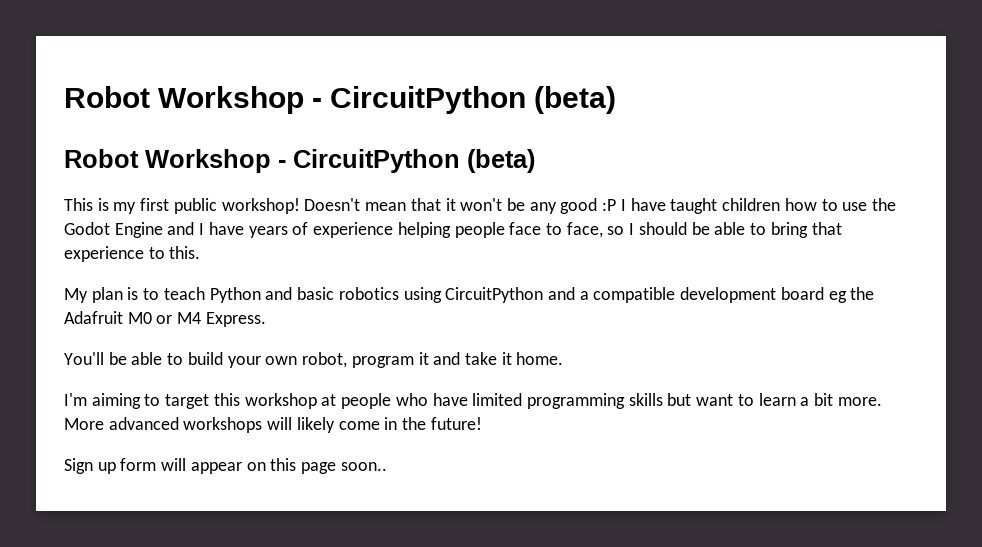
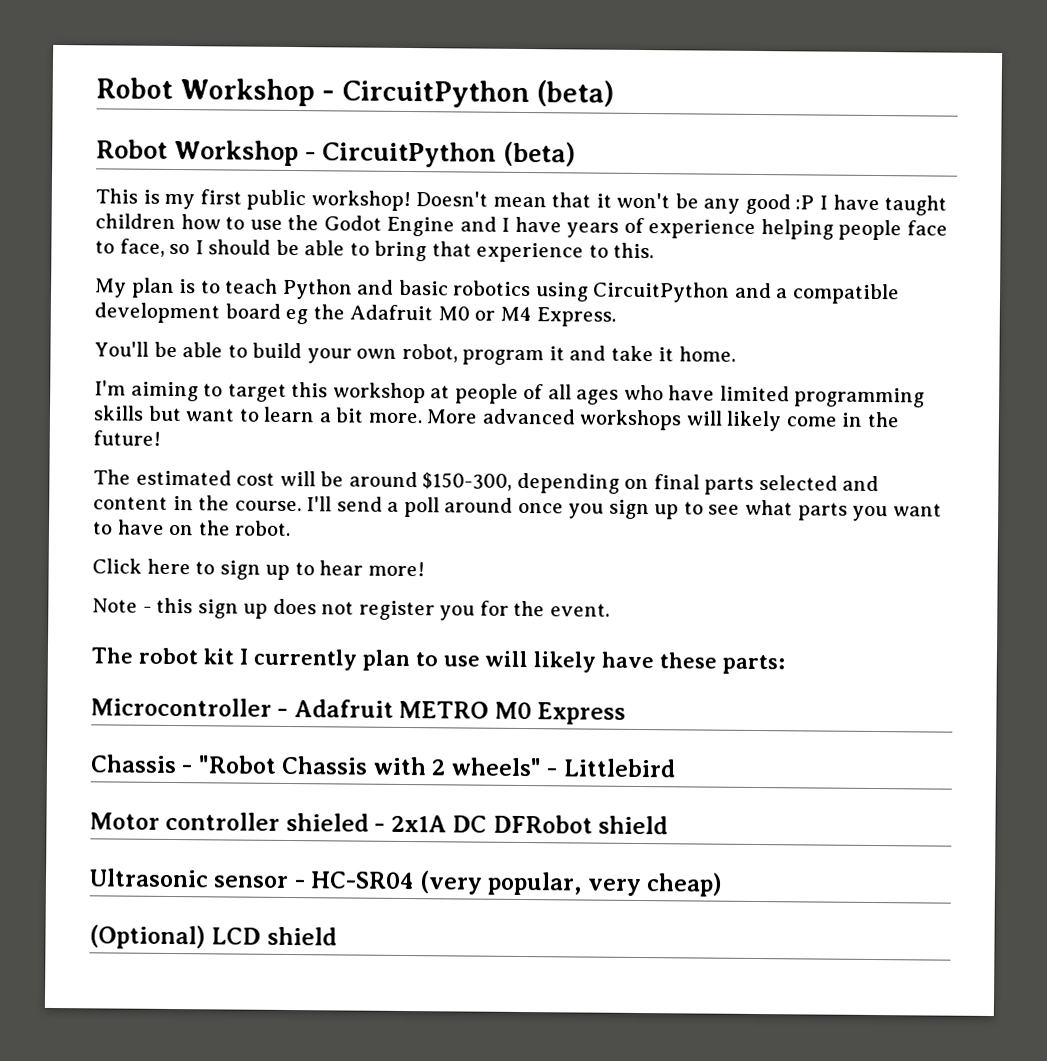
(392, 401) none -> [523,383,620,405] of all ages
[64,458,387,474] Sign up form will appear on this page soon.. -> [93,469,880,495] [93,495,942,522] [92,519,292,537] [92,558,425,581] [92,597,610,621] [91,647,785,675] [91,697,627,725] [90,754,676,778] [90,811,669,835] [89,868,724,897] [89,924,337,950] The estimated cost will be around $150-300, depending on final parts selected and content in the course. I'll send a poll around once you sign up to see what parts you want to have on the robot. // Click here to sign up to hear more! // Note - this sign up does not register you for the event. // The robot kit I currently plan to use will likely have these parts: // Microcontroller - Adafruit METRO M0 Express // Chassis - "Robot Chassis with 2 wheels" - Littlebird // Motor controller shieled - 2x1A DC DFRobot shield // Ultrasonic sensor - HC-SR04 (very popular, very cheap) // (Optional) LCD shield

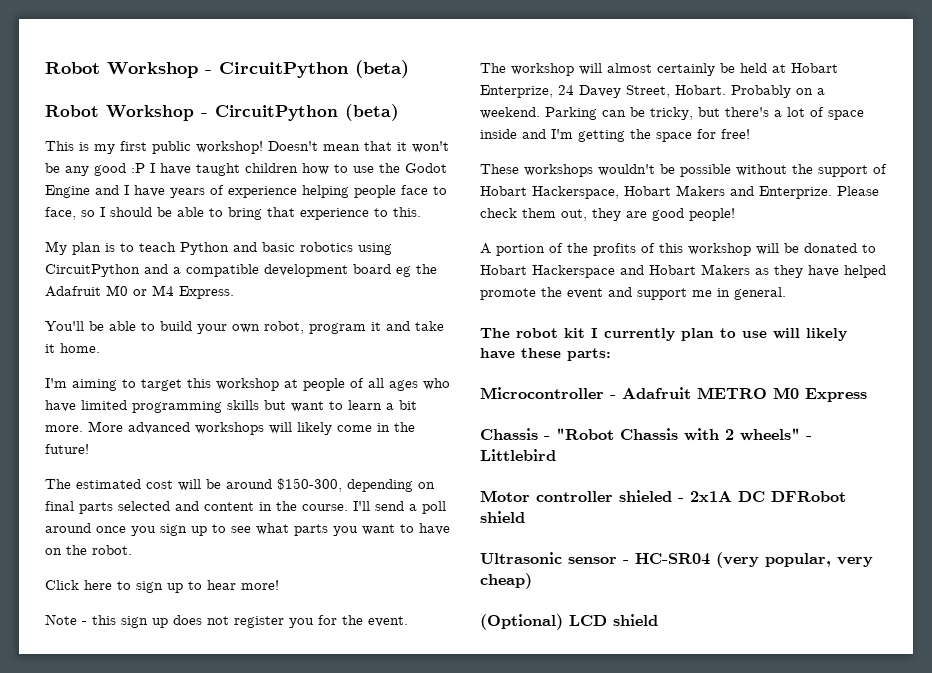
(610, 610) none -> [480,63,838,76] [480,85,825,98] [480,107,864,120] [480,129,750,142] [480,164,887,177] [480,185,879,199] [480,208,735,221] [480,243,876,256] [480,264,886,278] [480,287,786,300] // The workshop will almost certainly be held at Hobart Enterprize, 24 Davey Street, Hobart. Probably on a weekend. Parking can be tricky, but there's a lot of space inside and I'm getting the space for free! // These workshops wouldn't be possible without the support of Hobart Hackerspace, Hobart Makers and Enterprize. Please check them out, they are good people! // A portion of the profits of this workshop will be donated to Hobart Hackerspace and Hobart Makers as they have helped promote the event and support me in general.

